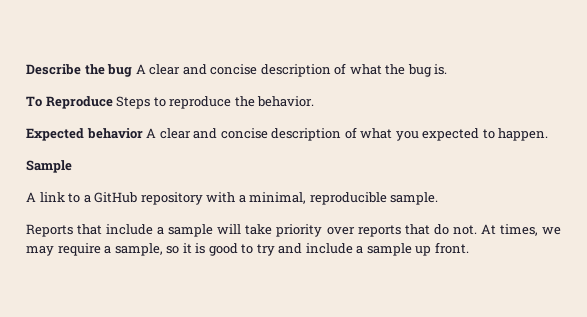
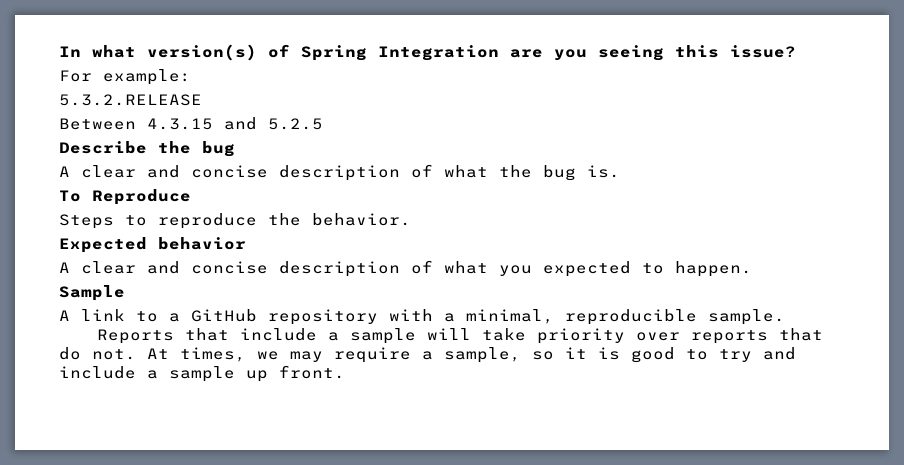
(26, 69) none -> [59,44,796,61] [59,69,191,85] [59,94,202,106] [59,117,323,130] In what version(s) of Spring Integration are you seeing this issue? // For example: // 5.3.2.RELEASE // Between 4.3.15 and 5.2.5 //
(133, 70) none -> (235, 149) //
(113, 102) none -> (191, 197) //
(143, 133) none -> (246, 243) //

